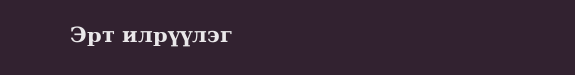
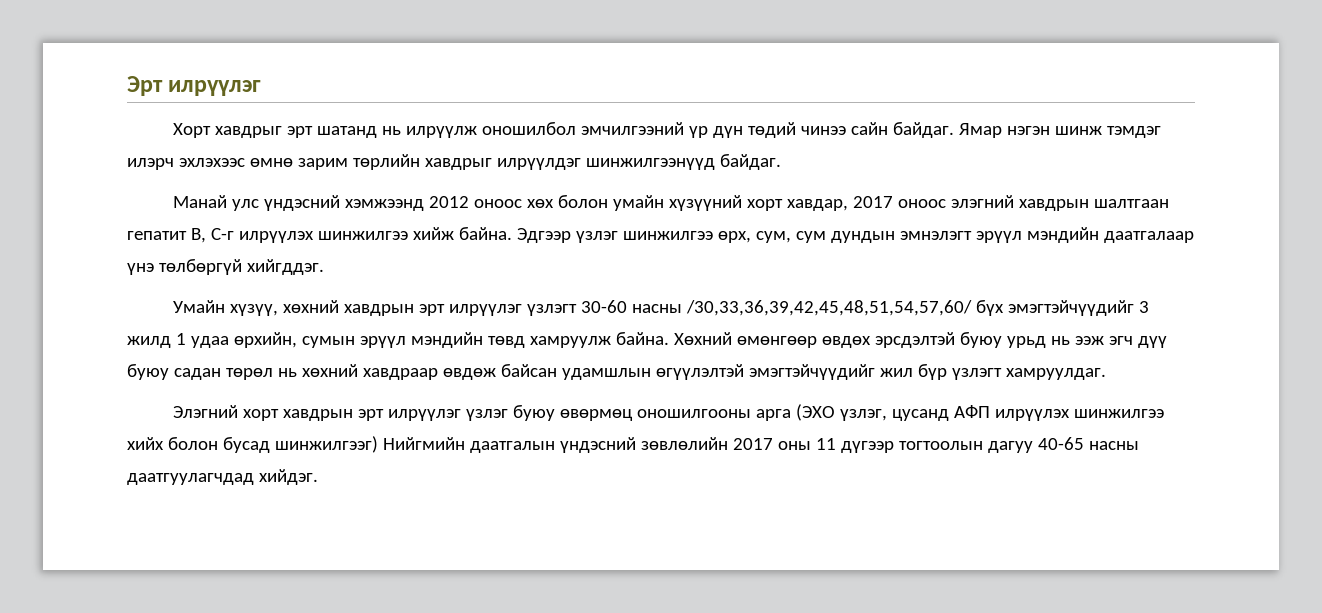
(233, 38) none -> [173,122,1162,138] [127,154,781,170] [173,195,1170,211] [127,227,1194,243] [127,259,324,275] [173,300,1150,316] [127,332,1167,348] [127,364,1106,380] [173,404,1165,421] [127,436,1139,453] [127,469,318,485] // Хорт хавдрыг эрт шатанд нь илрүүлж оношилбол эмчилгээний үр дүн төдий чинээ сайн байдаг. Ямар нэгэн шинж тэмдэг илэрч эхлэхээс өмнө зарим төрлийн хавдрыг илрүүлдэг шинжилгээнүүд байдаг. // Манай улс үндэсний хэмжээнд 2012 оноос хөх болон умайн хүзүүний хорт хавдар, 2017 оноос элэгний хавдрын шалтгаан гепатит В, С-г илрүүлэх шинжилгээ хийж байна. Эдгээр үзлэг шинжилгээ өрх, сум, сум дундын эмнэлэгт эрүүл мэндийн даатгалаар үнэ төлбөргүй хийгддэг. // Умайн хүзүү, хөхний хавдрын эрт илрүүлэг үзлэгт 30-60 насны /30,33,36,39,42,45,48,51,54,57,60/ бүх эмэгтэйчүүдийг 3 жилд 1 удаа өрхийн, сумын эрүүл мэндийн төвд хамруулж байна. Хөхний өмөнгөөр өвдөх эрсдэлтэй буюу урьд нь ээж эгч дүү буюу садан төрөл нь хөхний хавдраар өвдөж байсан удамшлын өгүүлэлтэй эмэгтэйчүүдийг жил бүр үзлэгт хамруулдаг. // Элэгний хорт хавдрын эрт илрүүлэг үзлэг буюу өвөрмөц оношилгооны арга (ЭХО үзлэг, цусанд АФП илрүүлэх шинжилгээ хийх болон бусад шинжилгээг) Нийгмийн даатгалын үндэсний зөвлөлийн 2017 оны 11 дүгээр тогтоолын дагуу 40-65 насны даатгуулагчдад хийдэг.

